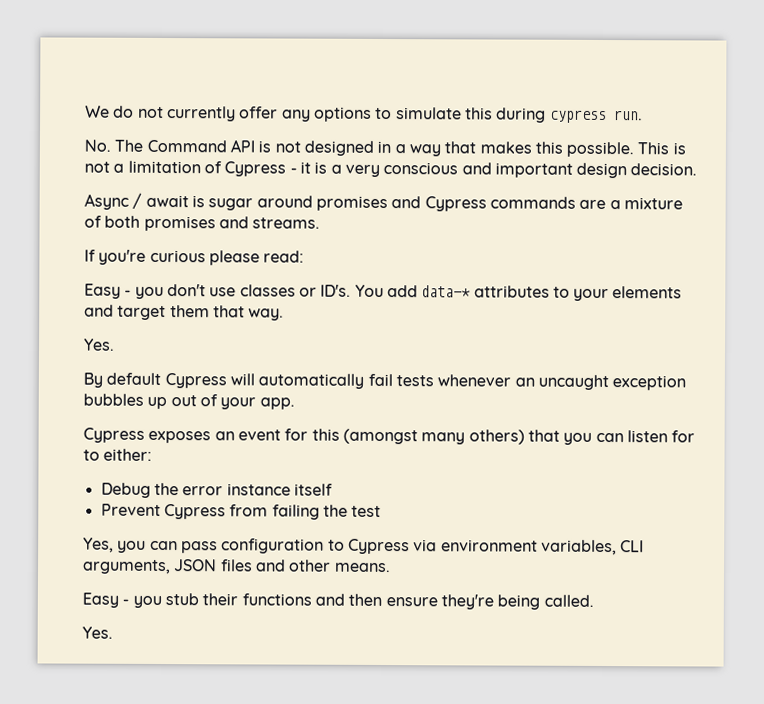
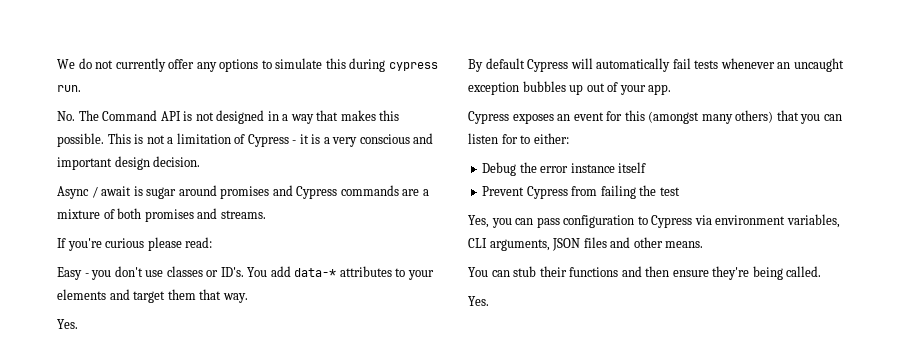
[82,592,162,609] Easy - you -> [468,267,510,277] You can

